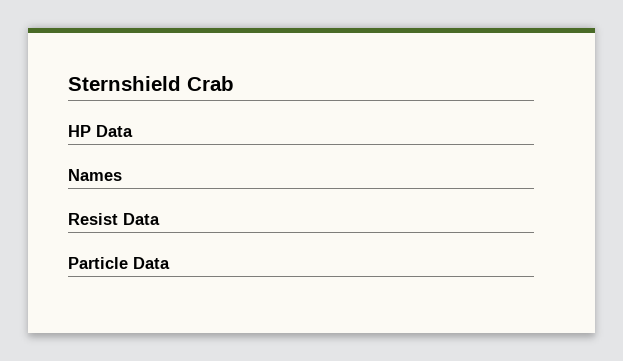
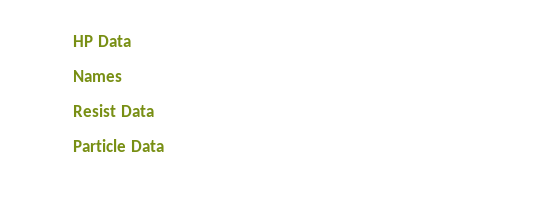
[68,76,234,91] Sternshield Crab // -> (73, 41) none

